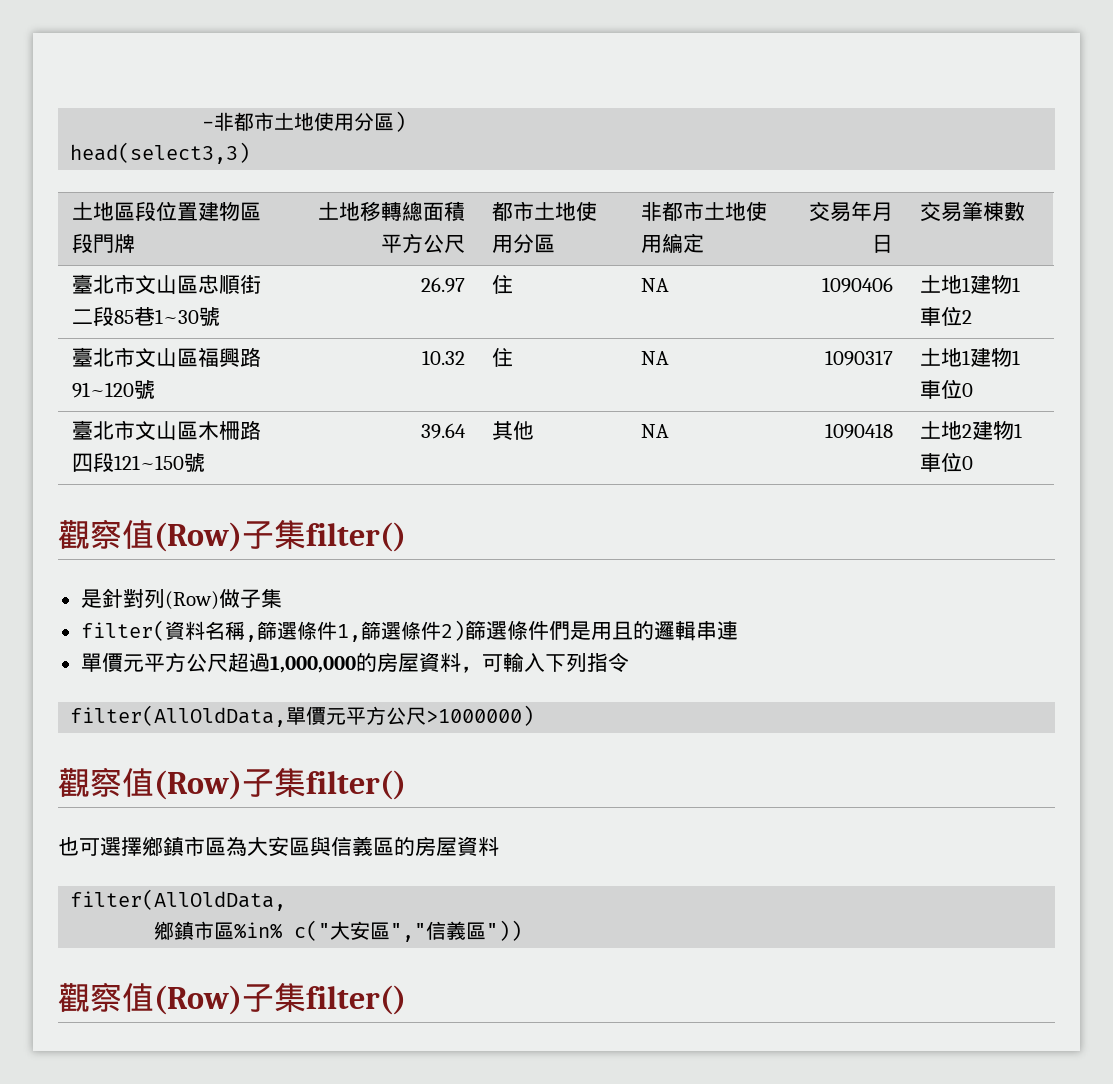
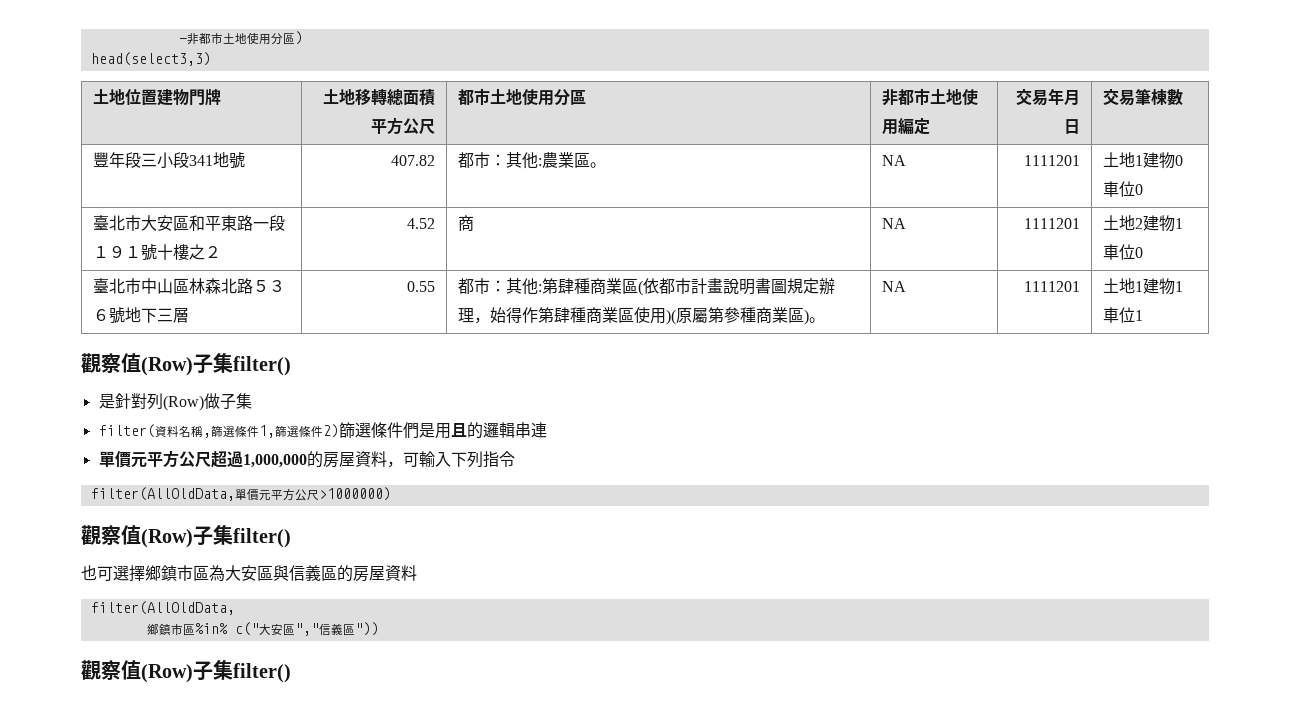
[114,202,157,221] 區段 -> (125, 97) none
[240,202,262,221] [72,234,94,253] 區段 -> (189, 97) none
[72,274,262,295] [72,307,221,326] [420,277,465,293] [492,275,514,294] [641,278,670,292] [821,277,893,293] [920,275,1021,294] [920,306,973,326] [72,347,262,368] [72,380,156,399] [421,350,465,365] [492,348,514,367] [641,351,670,365] [824,350,893,366] [920,348,971,367] 臺北市文山區忠順街二段85巷1~30號 | 26.97 | 住 | NA | 1090406 | 土地1建物1車位2 // 臺北市文山區福興路91~120號 | 10.32 | 住 | NA | 1090317 | 土地1 -> [92,152,245,169] [391,155,436,166] [457,152,606,169] [881,155,906,166] [1024,155,1081,166] [1102,152,1183,169] [1102,181,1143,197] [92,215,285,231] [92,244,221,261] [407,218,436,229] [457,215,474,231] [881,218,906,229] [1024,218,1081,229] [1102,215,1143,231] 豐年段三小段341地號 | 407.82 | 都市：其他:農業區。 | NA | 1111201 | 土地1建物0車位0 // 臺北市大安區和平東路一段１９１號十樓之２ | 4.52 | 商 | NA | 1111201 | 土地2
[135,420,262,441] [72,453,206,472] [420,423,466,439] [492,421,535,440] [641,424,670,438] [824,423,893,439] [920,421,1023,440] [920,452,974,472] 文山區木柵路四段121~150號 | 39.64 | 其他 | NA | 1090418 | 土地2建物1車位0 -> [140,278,285,294] [92,307,189,324] [407,281,436,292] [457,278,835,296] [457,307,825,325] [881,281,906,292] [1024,281,1081,292] [1102,278,1183,295] [1102,307,1143,323] 中山區林森北路５３６號地下三層 | 0.55 | 都市：其他:第肆種商業區(依都市計畫說明書圖規定辦理，始得作第肆種商業區使用)(原屬第參種商業區)。 | NA | 1111201 | 土地1建物1車位1

